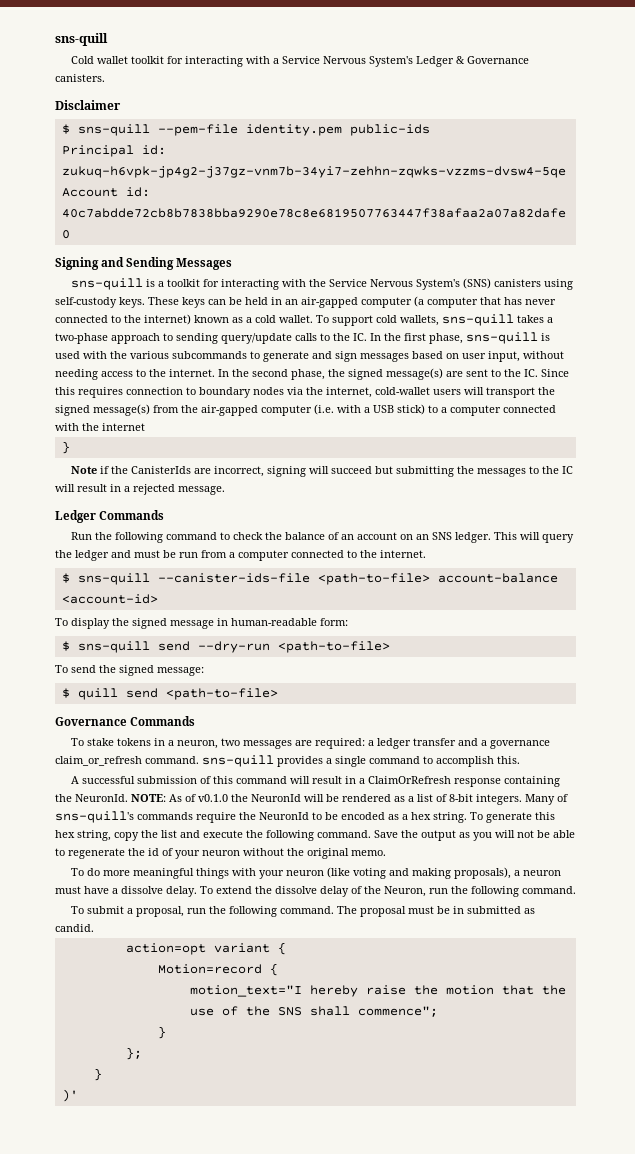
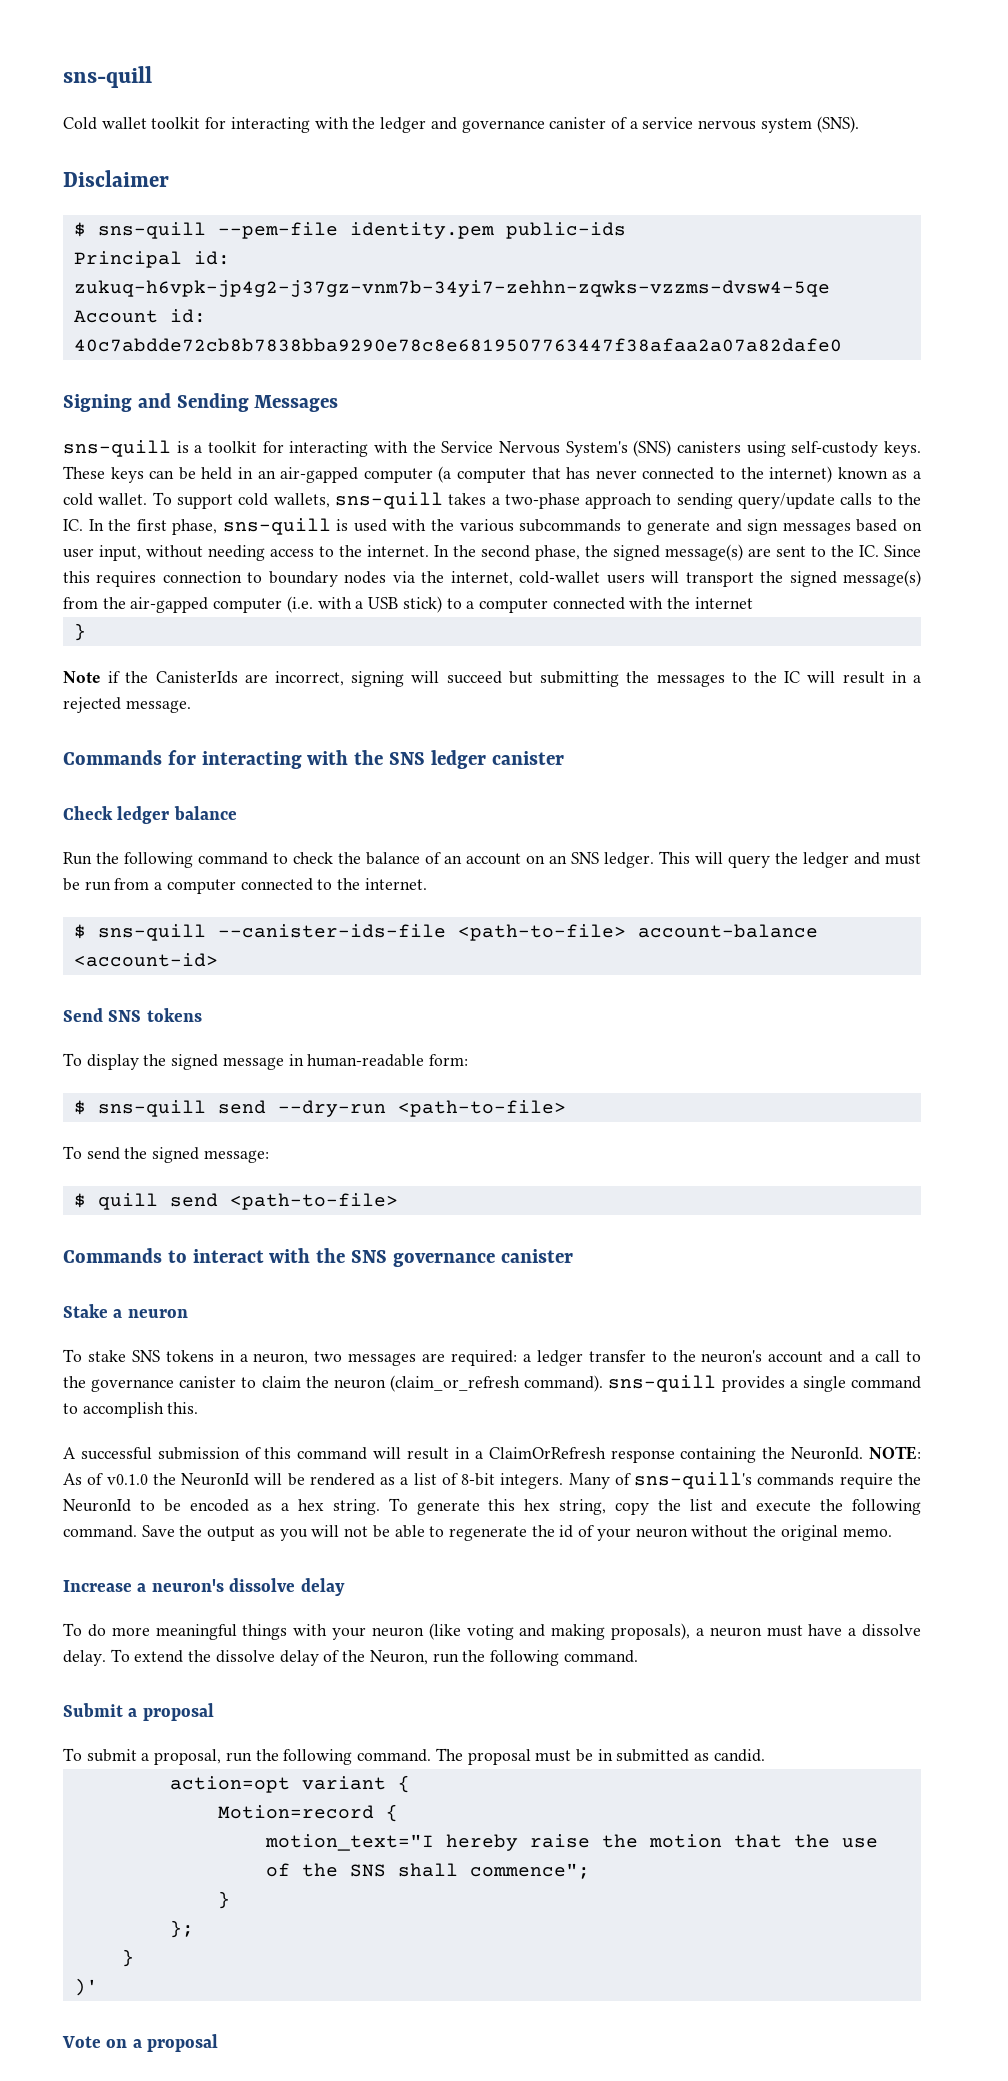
[273,56,530,67] [55,74,105,82] a Service Nervous System's Ledger & Governance canisters. -> [352,116,859,133] the ledger and governance canister of a service nervous system (SNS).
[55,510,165,523] Ledger Commands -> [63,750,564,769] [63,806,237,824] Commands for interacting with the SNS ledger canister // Check ledger balance
(158, 599) none -> [63,1008,202,1022] // Send SNS tokens
[55,716,196,726] Governance Commands -> [63,1248,573,1267] [63,1304,188,1318] Commands to interact with the SNS governance canister // Stake a neuron
(115, 742) none -> [131,1350,160,1362] SNS
[458,738,551,749] [55,756,199,766] and a governance claim_or_refresh command. -> [651,1350,922,1363] [63,1375,604,1392] to the neuron's account and a call to the governance canister to claim the neuron (claim_or_refresh command).
(386, 853) none -> [63,1578,345,1596] // Increase a neuron's dissolve delay
(576, 890) none -> [63,1703,214,1721] // Submit a proposal
(78, 1095) none -> [62,2034,219,2052] // Vote on a proposal

